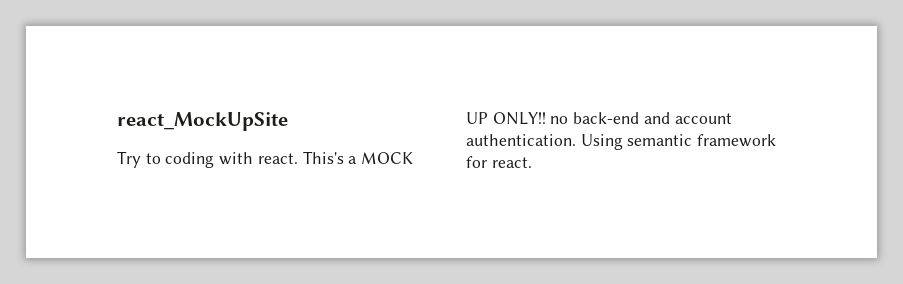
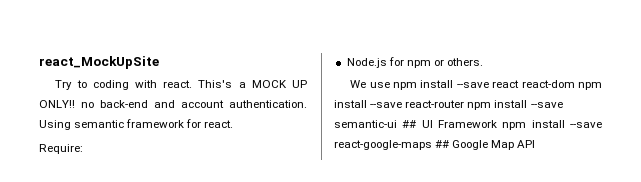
(532, 162) none -> [39,144,83,154] [346,57,484,68] [350,80,602,90] [334,100,563,110] [334,120,602,130] [334,140,536,150] // Require: // Node.js for npm or others. // We use npm install --save react react-dom npm install --save react-router npm install --save semantic-ui ## UI Framework npm install --save react-google-maps ## Google Map API

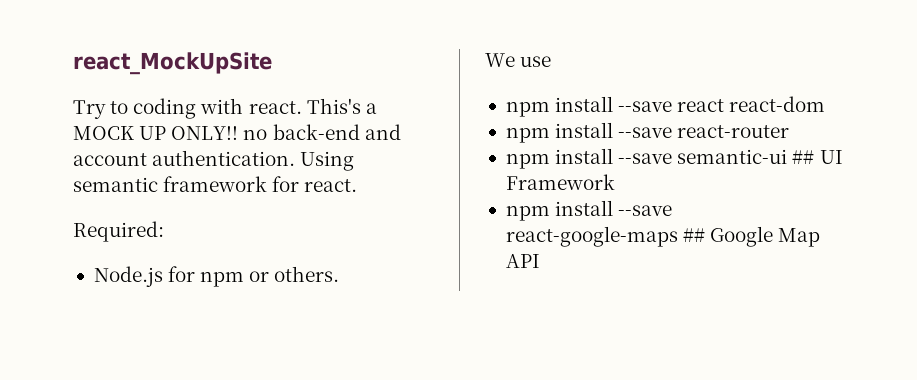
[39,144,83,154] Require: -> [73,221,164,242] Required:
(390, 85) none -> (552, 61) //
(575, 84) none -> (826, 104) //
(465, 104) none -> (790, 131) //
(497, 124) none -> (615, 182) //

